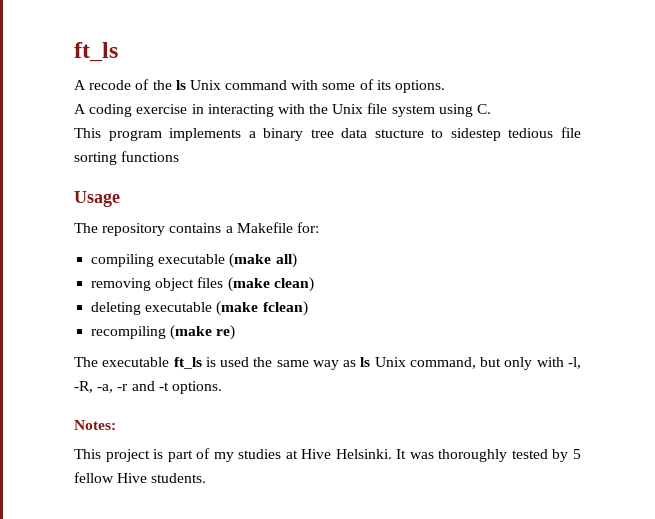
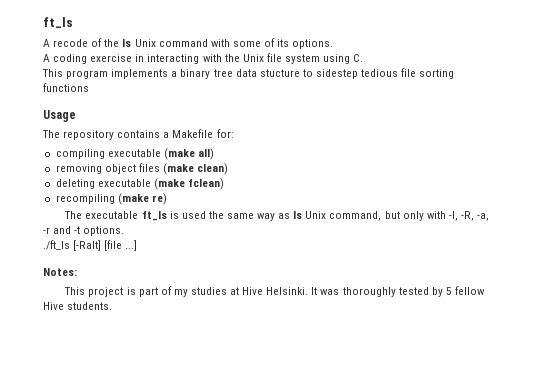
(222, 387) none -> [43,240,138,251] // ./ft_ls [-Ralt] [file ...]

